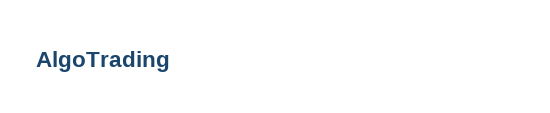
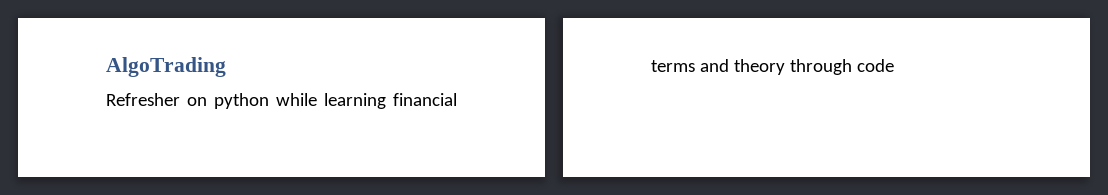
(170, 61) none -> [106,93,457,109] [651,59,894,75] // Refresher on python while learning financial terms and theory through code

